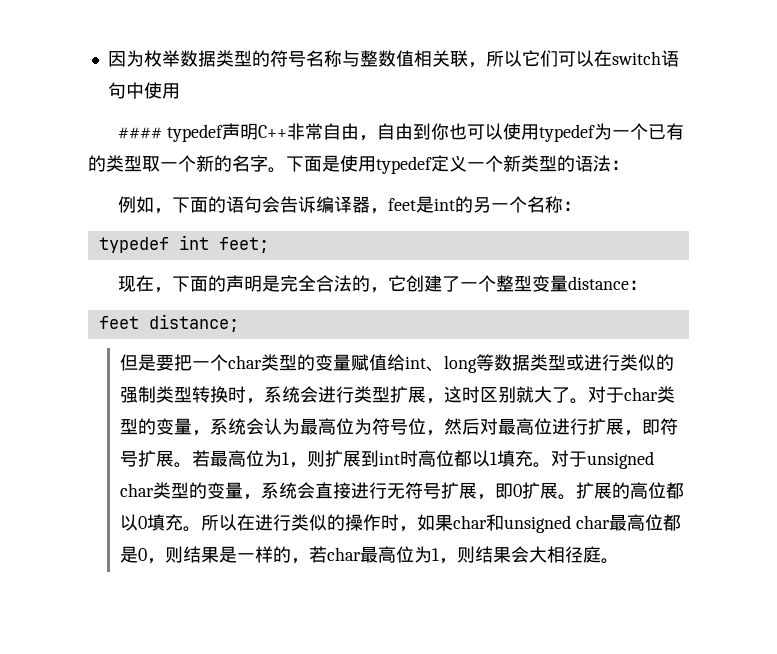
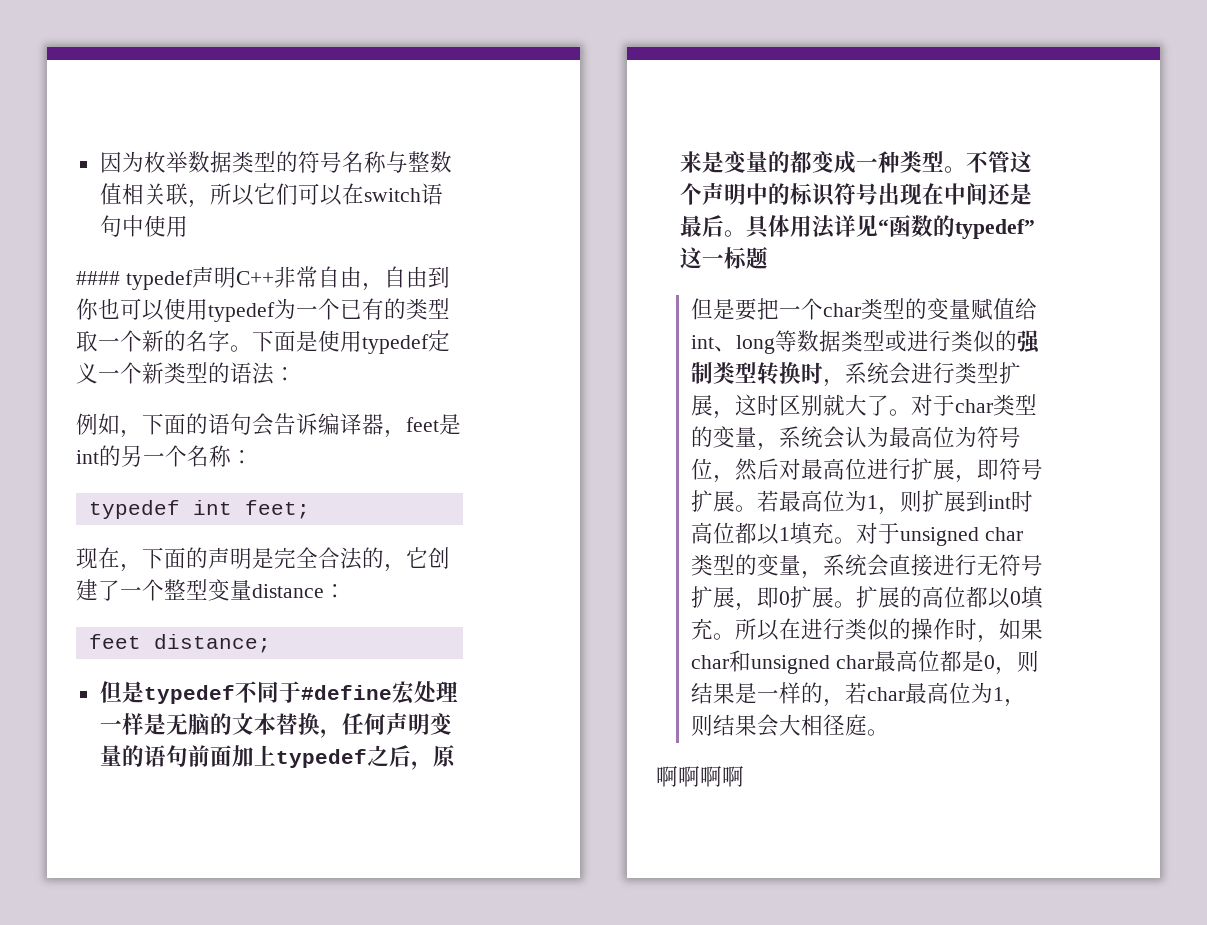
(239, 323) none -> [99,681,458,705] [99,712,452,738] [99,745,456,770] [679,151,1032,174] [679,182,1032,207] [679,215,1035,239] [679,246,768,269] // 但是typedef不同于#define宏处理一样是无脑的文本替换，任何声明变量的语句前面加上typedef之后，原来是变量的都变成一种类型。不管这个声明中的标识符号出现在中间还是最后。具体用法详见“函数的typedef”这一标题
(619, 561) none -> [656,766,744,787] // 啊啊啊啊

